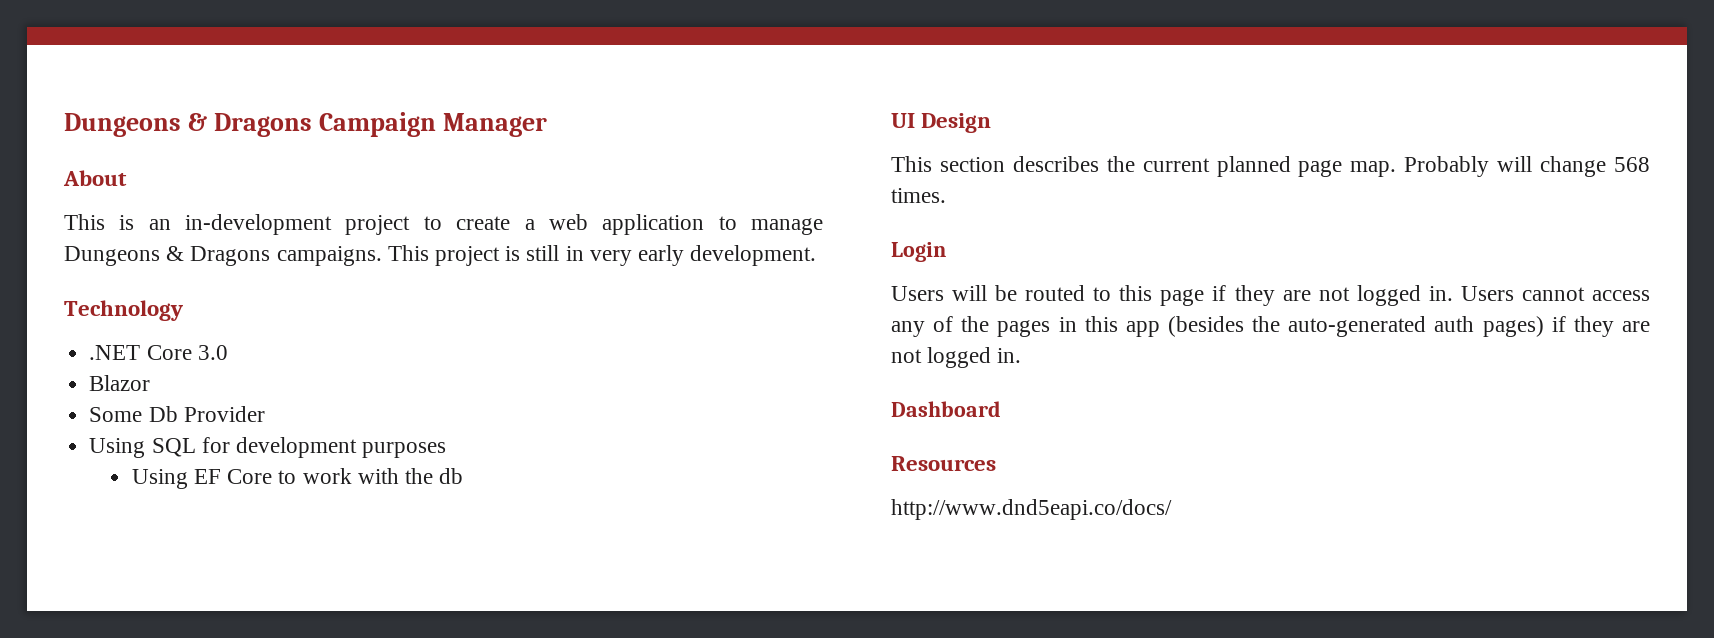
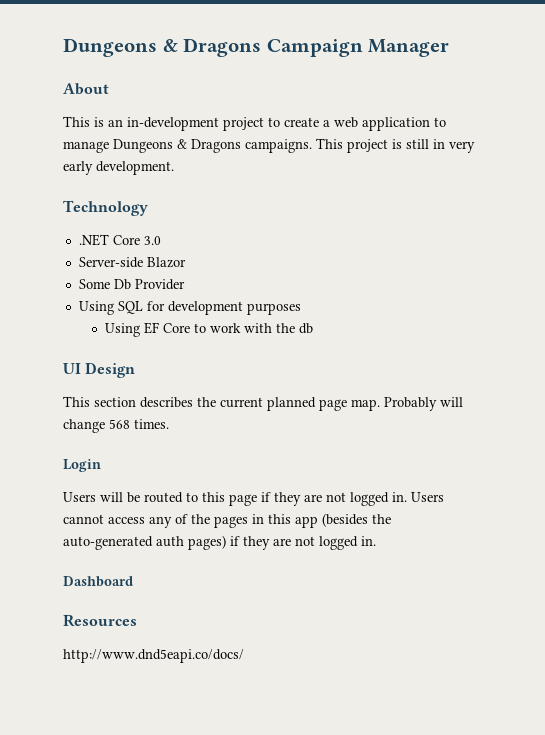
(228, 352) none -> [78,257,143,268] Server-side

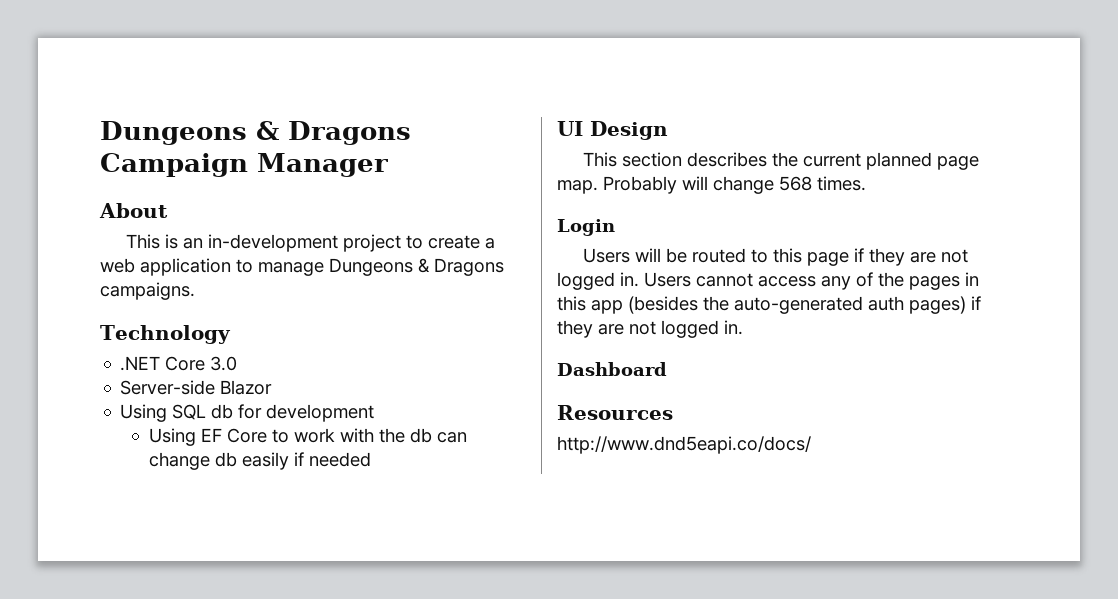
[316,138,475,153] [63,161,174,175] This project is still in very early development. -> (195, 291) none
[78,279,185,290] // Some Db Provider -> (273, 387) none
(143, 307) none -> [211,404,234,419] db
[246,303,301,315] purposes -> (375, 413) none
(314, 328) none -> [436,432,467,443] [148,452,371,470] can change db easily if needed

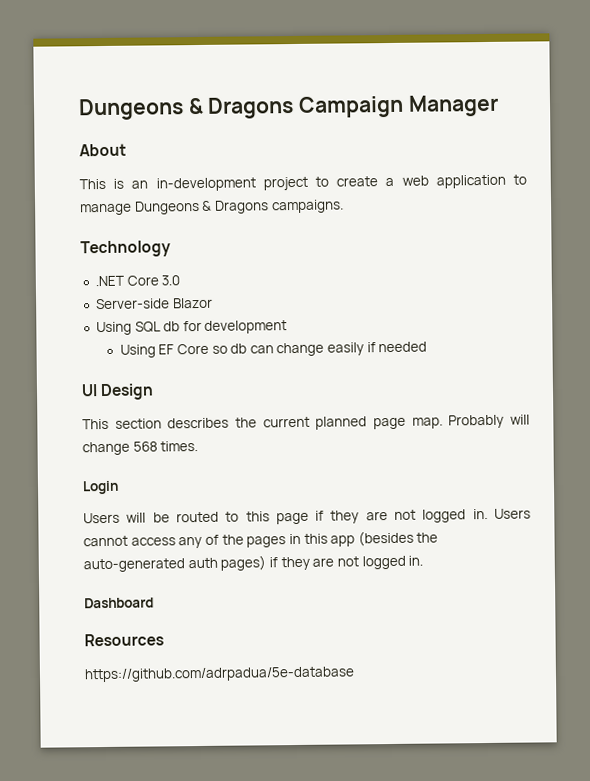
[271,428,405,443] to work with the -> [211,345,228,354] so
[214,452,237,467] db -> (325, 349) none
[557,436,811,454] http://www.dnd5eapi.co/docs/ -> [84,666,355,683] https://github.com/adrpadua/5e-database

